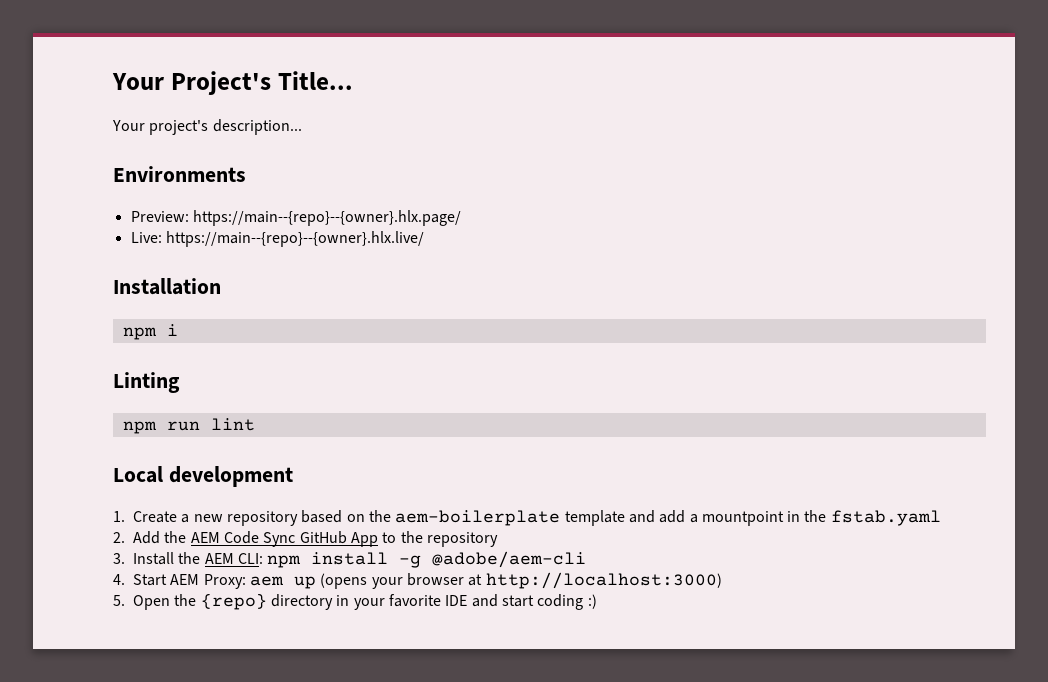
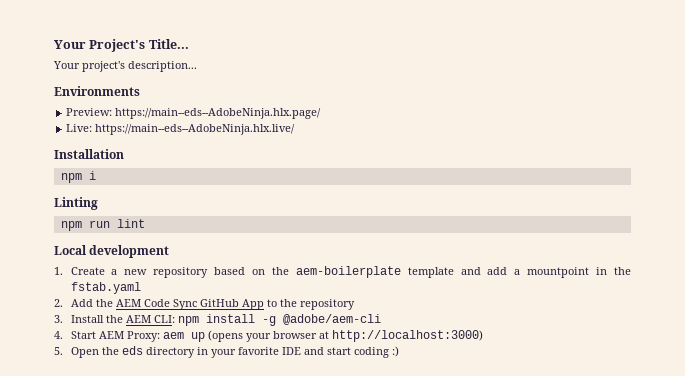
[192,210,461,226] https://main--{repo}--{owner}.hlx.page/ -> [115,108,322,119] https://main--eds--AdobeNinja.hlx.page/
[165,231,424,247] https://main--{repo}--{owner}.hlx.live/ -> [95,124,296,135] https://main--eds--AdobeNinja.hlx.live/
[200,593,267,610] {repo} -> [121,346,143,355] eds

